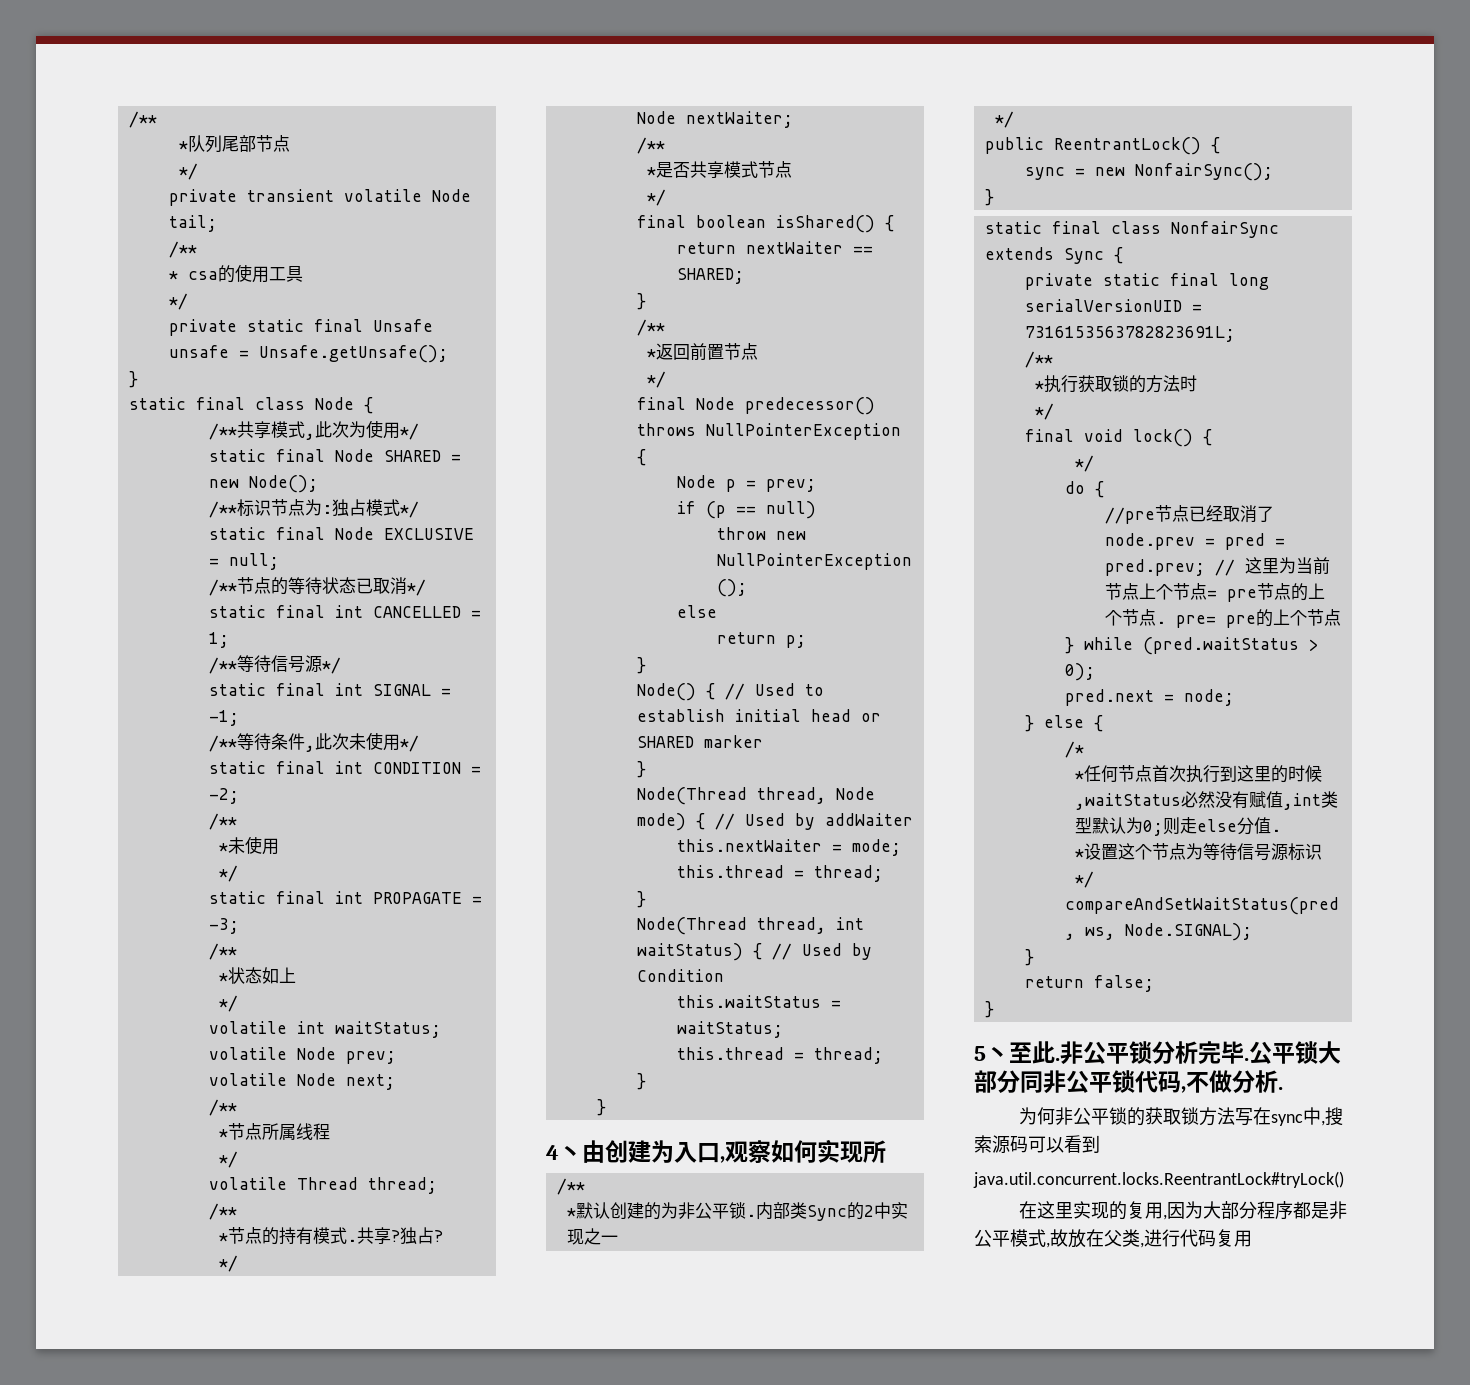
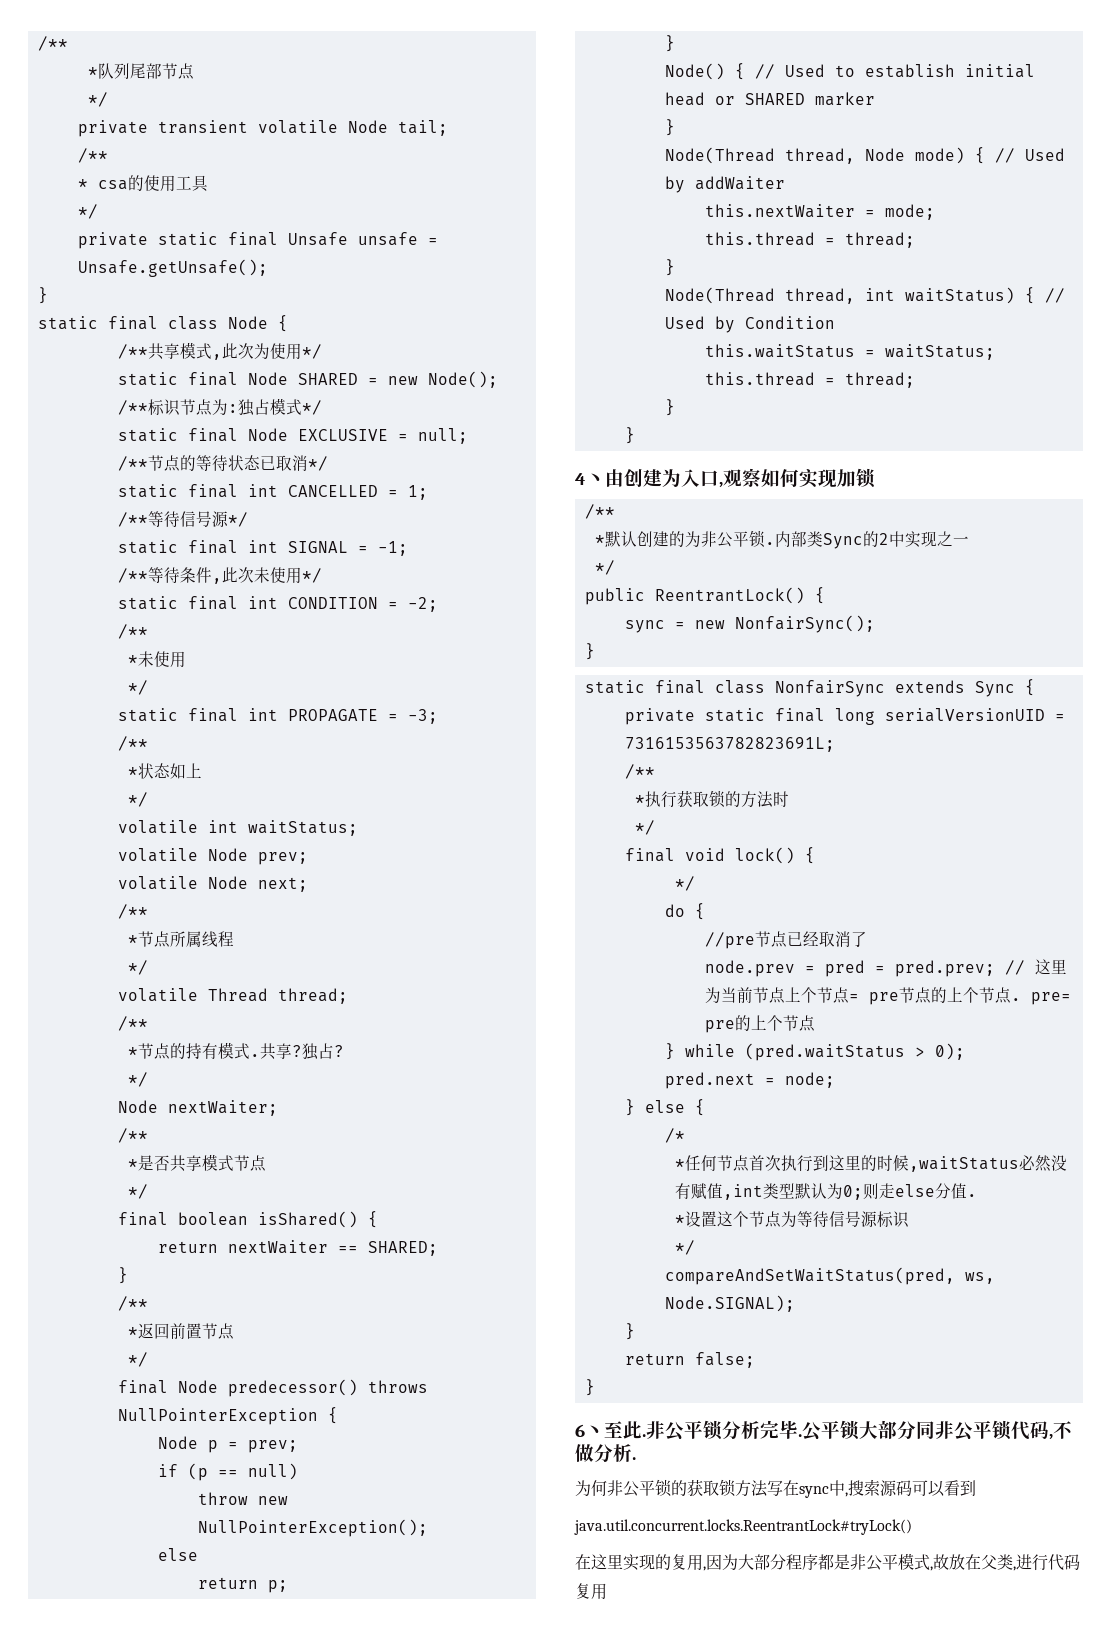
[863,1140,886,1163] 所 -> [837,468,876,488] 加锁
[974,1046,986,1061] 5 -> [575,1424,585,1437] 6

